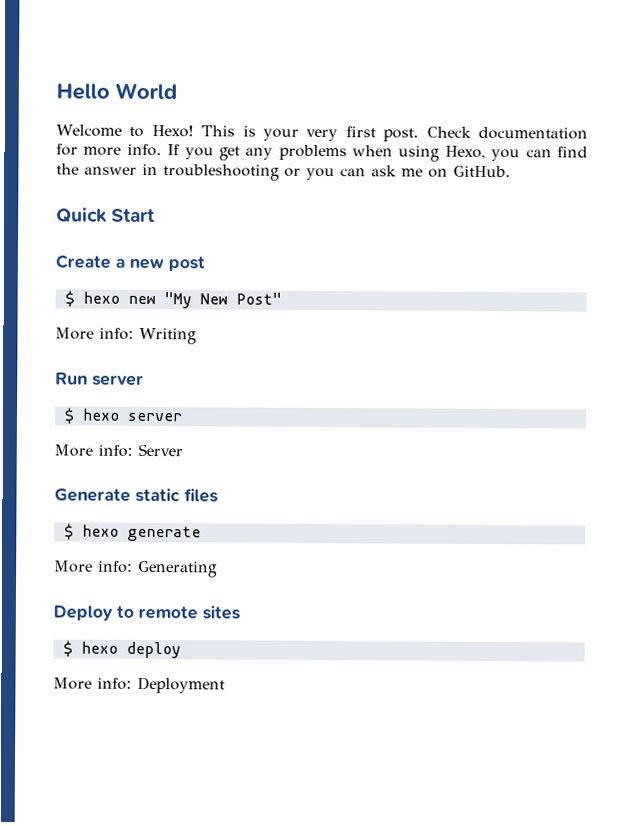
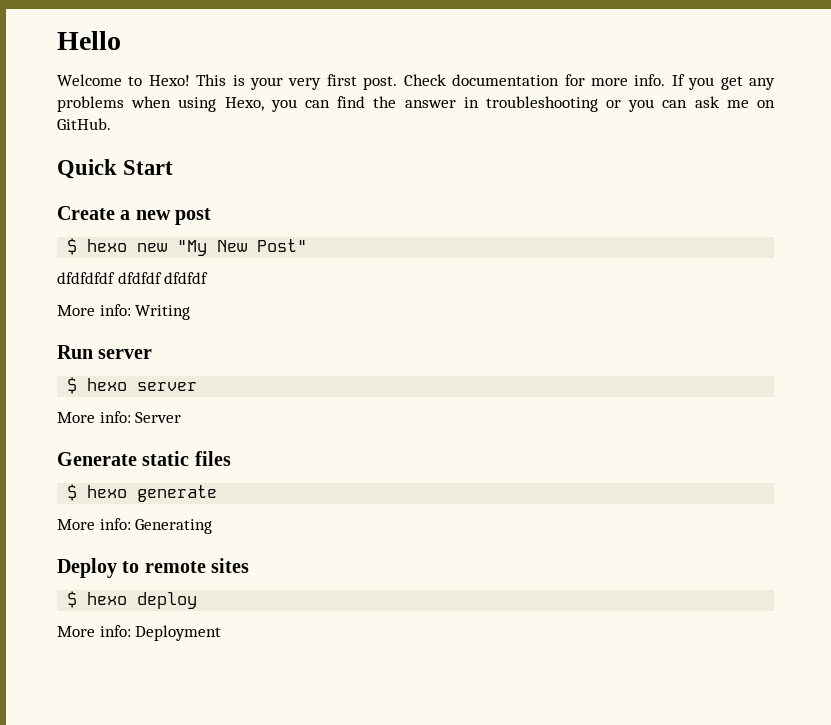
[115,82,177,100] World -> (121, 40) none
(282, 298) none -> [57,272,209,284] // dfdfdfdf dfdfdf dfdfdf

